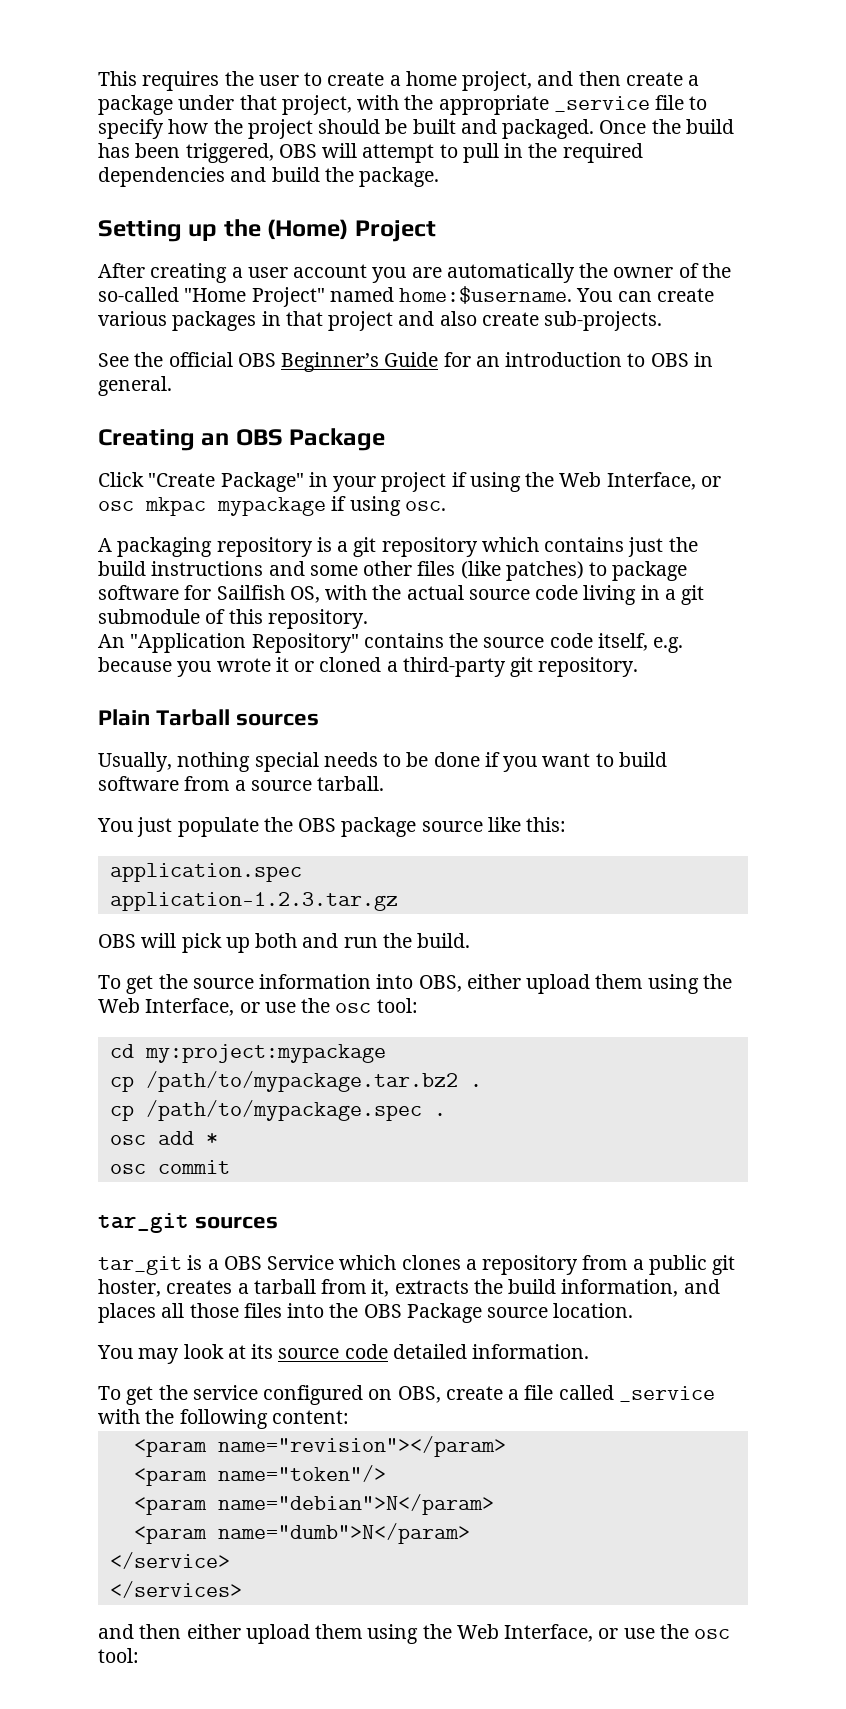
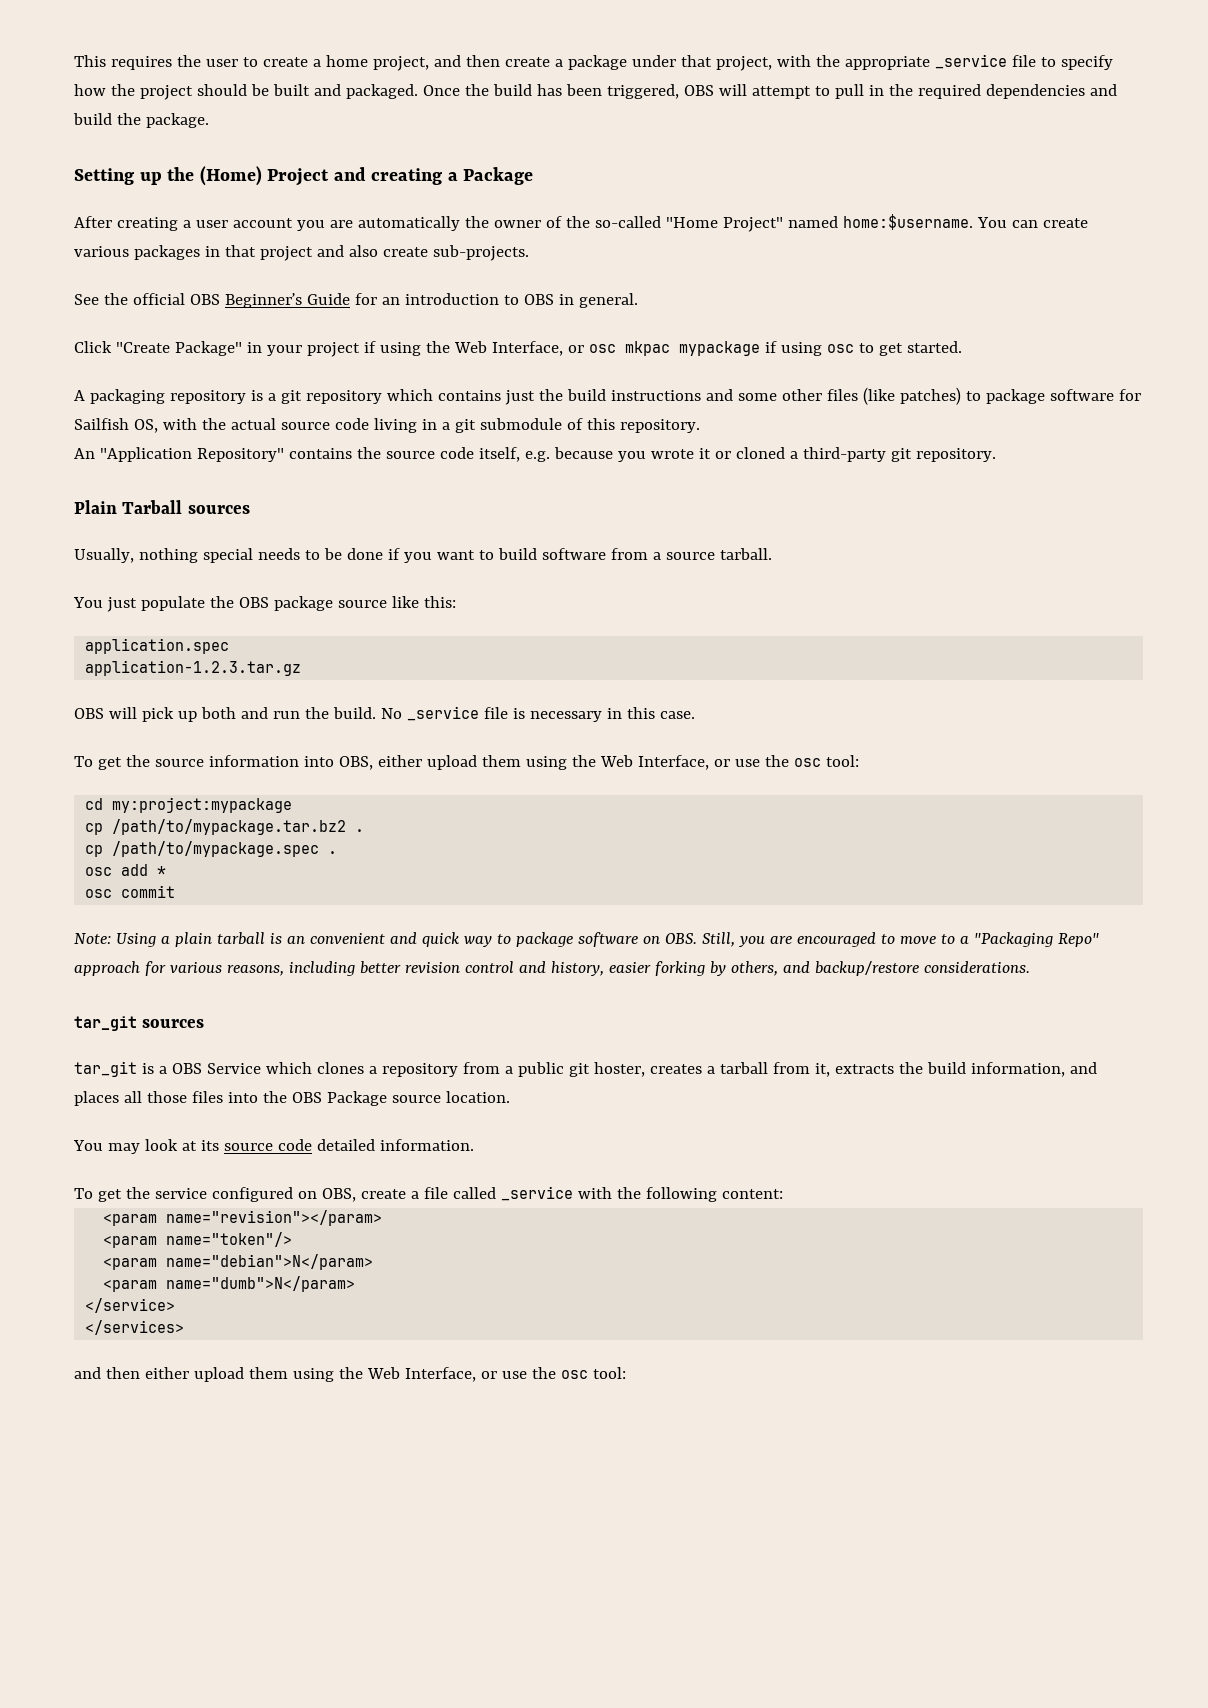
(436, 231) none -> [333,167,534,185] and creating a Package
[98,428,386,451] // Creating an OBS Package -> (638, 300) none
[404,501,446,511] osc. -> [826,341,962,356] osc to get started.
(471, 940) none -> [380,706,695,722] No _service file is necessary in this case.
(230, 1167) none -> [74,932,1099,947] [74,961,1030,976] // Note: Using a plain tarball is an convenient and quick way to package software on OBS. Still, you are encouraged to move to a "Packaging Repo" approach for various reasons, including better revision control and history, easier forking by others, and backup/restore considerations.

